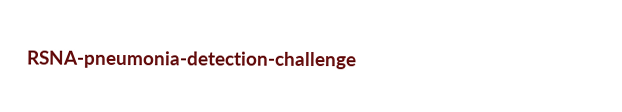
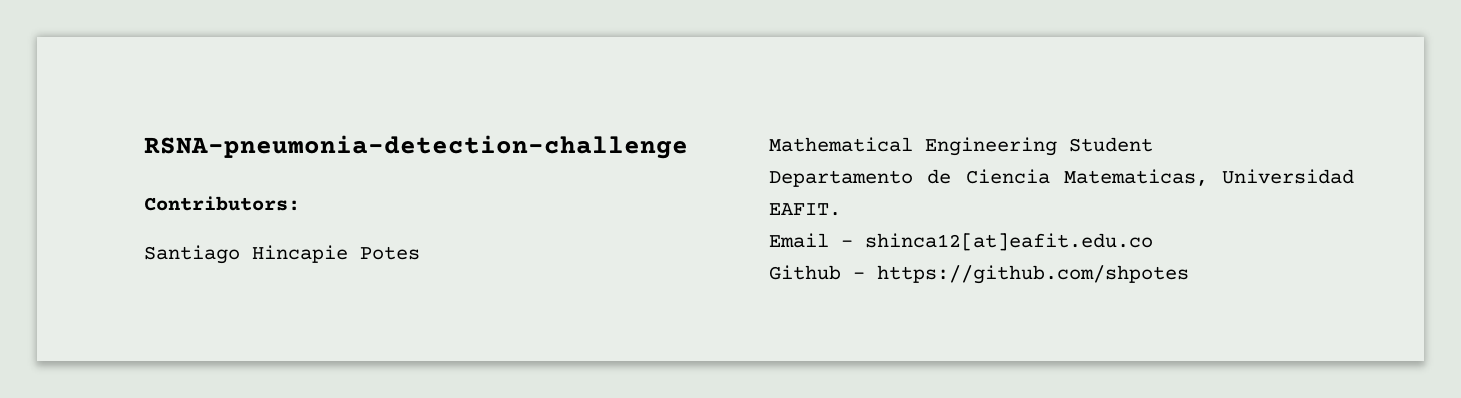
(357, 60) none -> [144,196,300,211] [144,245,420,264] [769,137,1153,156] [769,169,1354,187] [769,203,841,216] [769,233,1153,251] [769,265,1189,284] // Contributors: // Santiago Hincapie Potes // Mathematical Engineering Student // Departamento de Ciencia Matematicas, Universidad EAFIT. // Email - shinca12[at]eafit.edu.co // Github - https://github.com/shpotes

